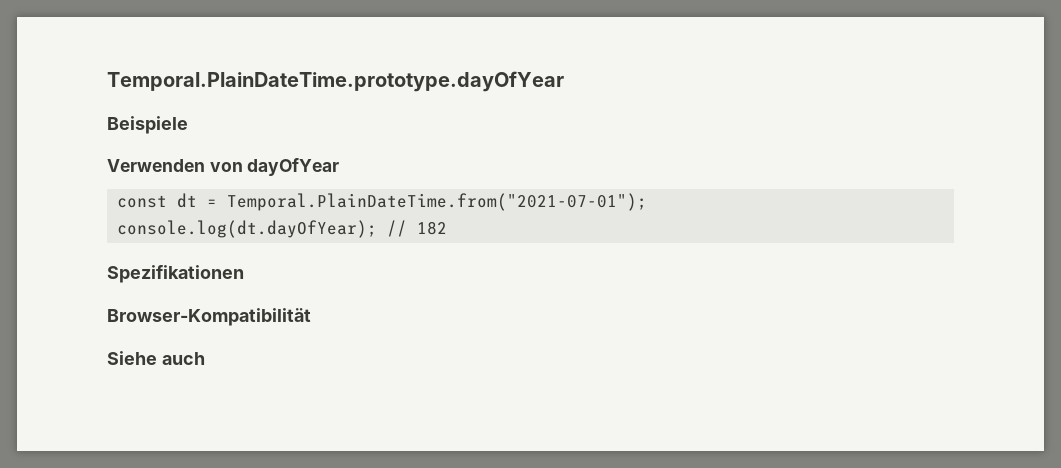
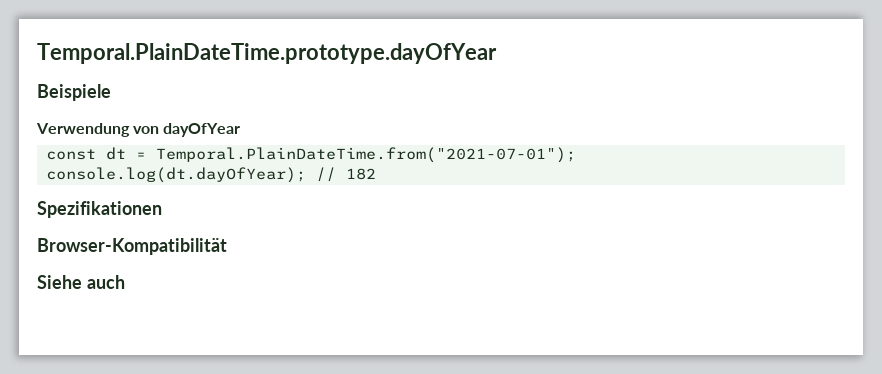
[107,159,205,172] Verwenden -> [36,123,130,137] Verwendung

